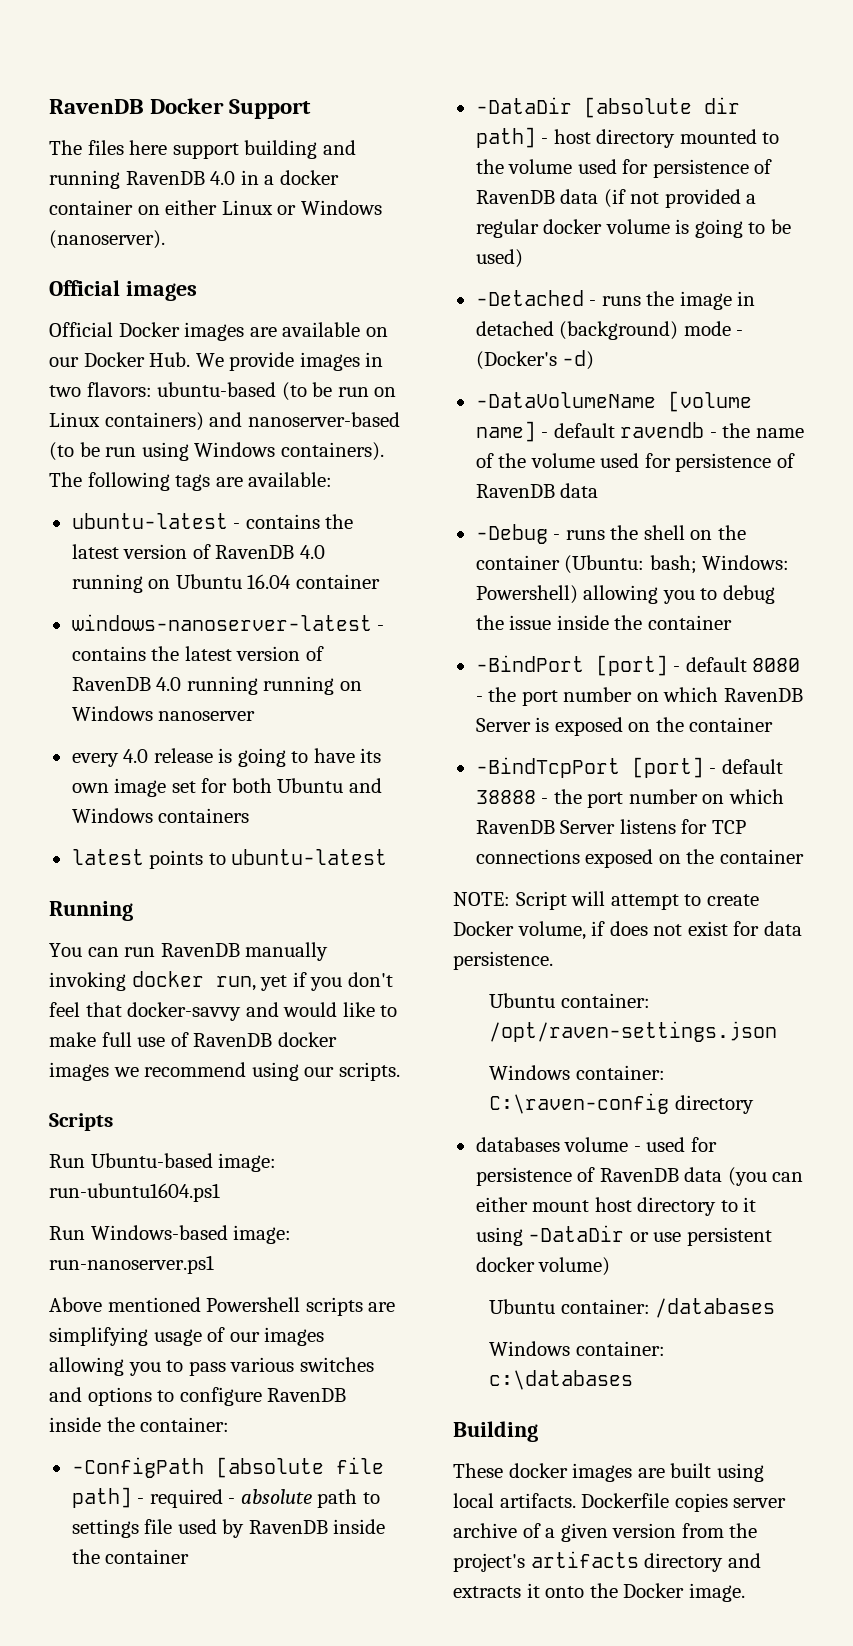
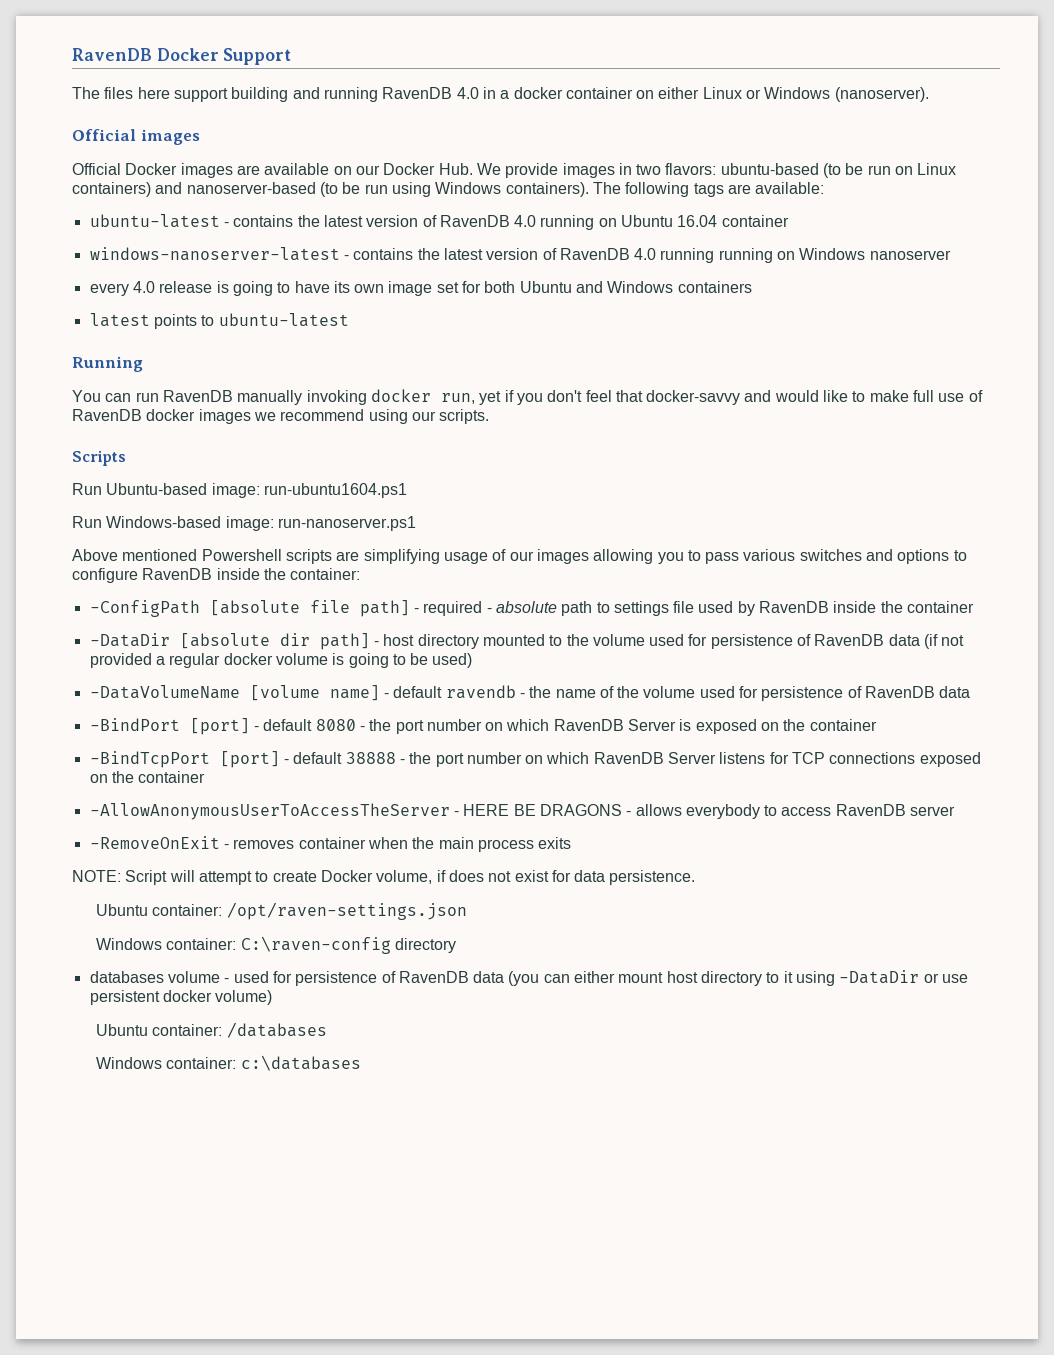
[475,290,756,310] [475,321,744,340] [475,350,595,370] // -Detached - runs the image in detached (background) mode - (Docker's -d) -> (473, 660) none
[475,524,746,544] [475,555,790,574] [475,585,775,604] [475,615,732,630] // -Debug - runs the shell on the container (Ubuntu: bash; Windows: Powershell) allowing you to debug the issue inside the container -> (971, 692) none
(804, 856) none -> [89,803,956,820] [89,836,572,852] // -AllowAnonymousUserToAccessTheServer - HERE BE DRAGONS - allows everybody to access RavenDB server // -RemoveOnExit - removes container when the main process exits
[453,1421,538,1442] [453,1463,764,1482] [453,1493,787,1512] [453,1523,758,1542] [453,1551,761,1572] [453,1583,745,1602] // Building // These docker images are built using local artifacts. Dockerfile copies server archive of a given version from the project's artifacts directory and extracts it onto the Docker image. -> (361, 1063) none

